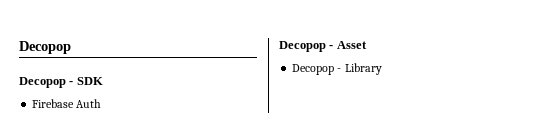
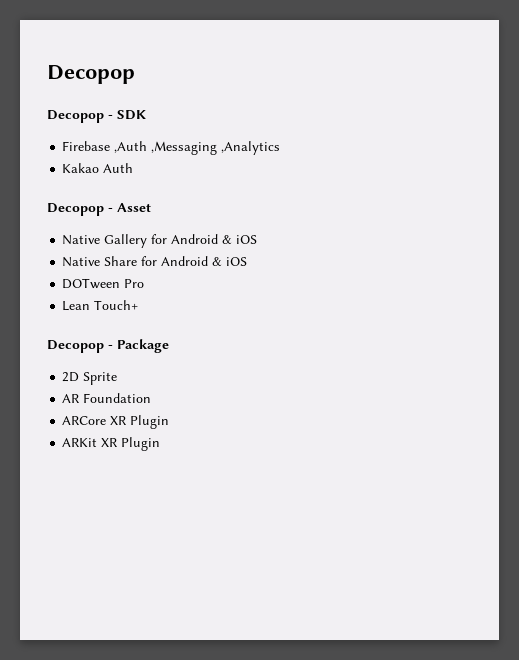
(75, 103) none -> [114,141,281,155] [62,163,100,173] ,Auth ,Messaging ,Analytics // Kakao
[292,63,382,75] Decopop - Library -> [62,234,258,248] [62,256,248,267] [62,278,145,289] [62,300,139,311] [47,339,169,353] [62,372,118,385] [62,393,152,403] [62,415,170,429] [62,437,161,451] Native Gallery for Android & iOS // Native Share for Android & iOS // DOTween Pro // Lean Touch+ // Decopop - Package // 2D Sprite // AR Foundation // ARCore XR Plugin // ARKit XR Plugin

